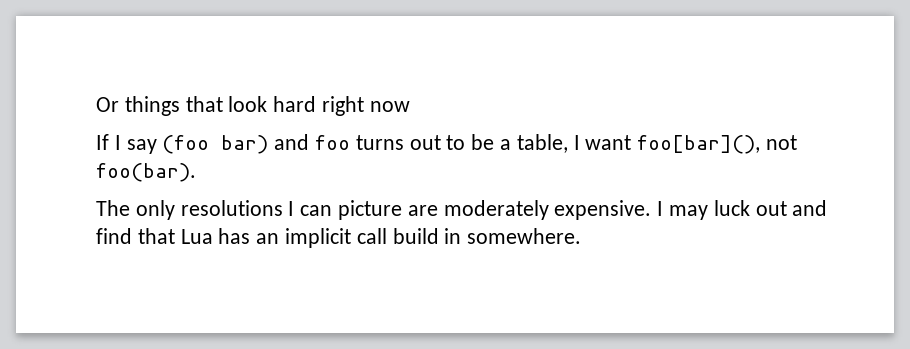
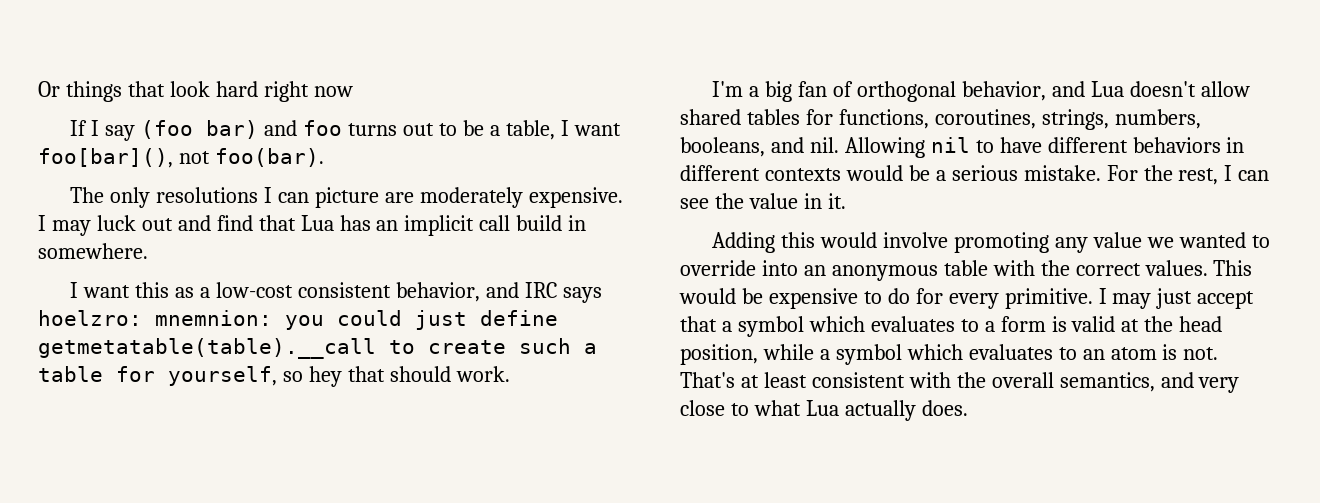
(582, 236) none -> [70,282,602,303] [38,310,558,330] [38,338,597,359] [38,366,510,387] [712,81,1250,102] [680,109,1201,130] [680,137,1245,158] [680,165,1270,185] [680,193,846,209] [712,232,1270,253] [680,260,1253,281] [679,288,1255,309] [680,316,1223,337] [680,344,1219,365] [680,372,1240,393] [680,400,968,421] // I want this as a low-cost consistent behavior, and IRC says hoelzro: mnemnion: you could just define getmetatable(table).__call to create such a table for yourself, so hey that should work. // I'm a big fan of orthogonal behavior, and Lua doesn't allow shared tables for functions, coroutines, strings, numbers, booleans, and nil. Allowing nil to have different behaviors in different contexts would be a serious mistake. For the rest, I can see the value in it. // Adding this would involve promoting any value we wanted to override into an anonymous table with the correct values. This would be expensive to do for every primitive. I may just accept that a symbol which evaluates to a form is valid at the head position, while a symbol which evaluates to an atom is not. That's at least consistent with the overall semantics, and very close to what Lua actually does.

